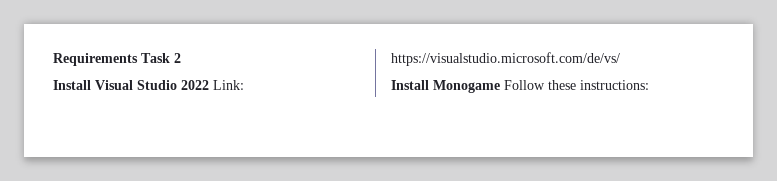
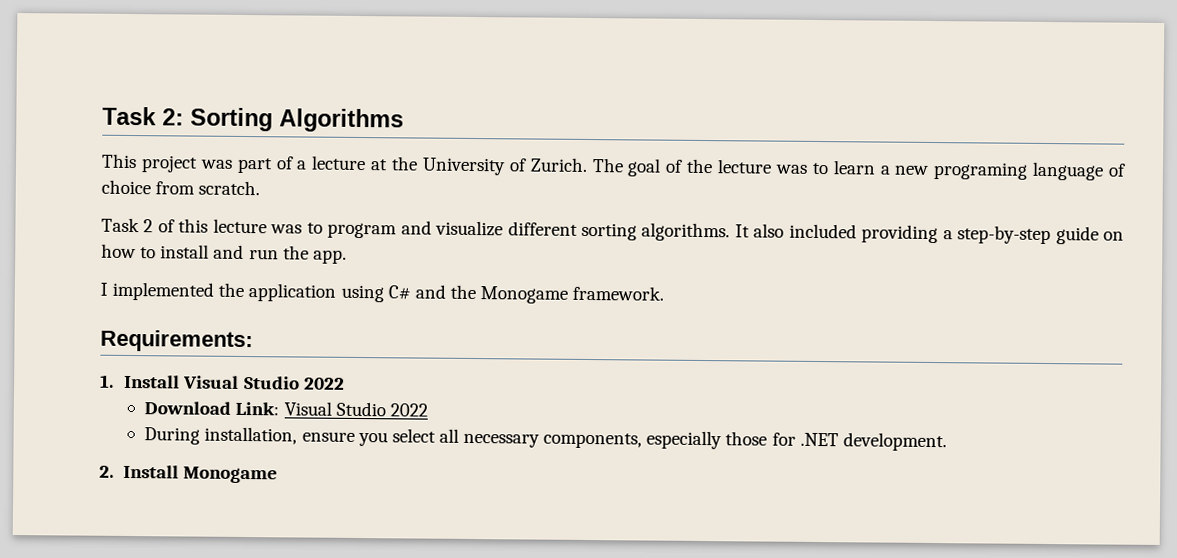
[53,53,181,66] [53,80,244,90] [391,52,620,66] [391,80,649,93] Requirements Task 2 // Install Visual Studio 2022 Link: https://visualstudio.microsoft.com/de/vs/ // Install Monogame Follow these instructions: -> [102,106,404,133] [101,153,1126,181] [101,179,261,196] [101,217,1125,245] [101,243,347,264] [100,281,665,304] [100,329,253,353] [100,374,345,390] [144,401,428,417] [144,426,947,452] [99,464,279,484] Task 2: Sorting Algorithms // This project was part of a lecture at the University of Zurich. The goal of the lecture was to learn a new programing language of choice from scratch. // Task 2 of this lecture was to program and visualize different sorting algorithms. It also included providing a step-by-step guide on how to install and run the app. // I implemented the application using C# and the Monogame framework. // Requirements: // 1. Install Visual Studio 2022 // Download Link: Visual Studio 2022 // During installation, ensure you select all necessary components, especially those for .NET development. // 2. Install Monogame

